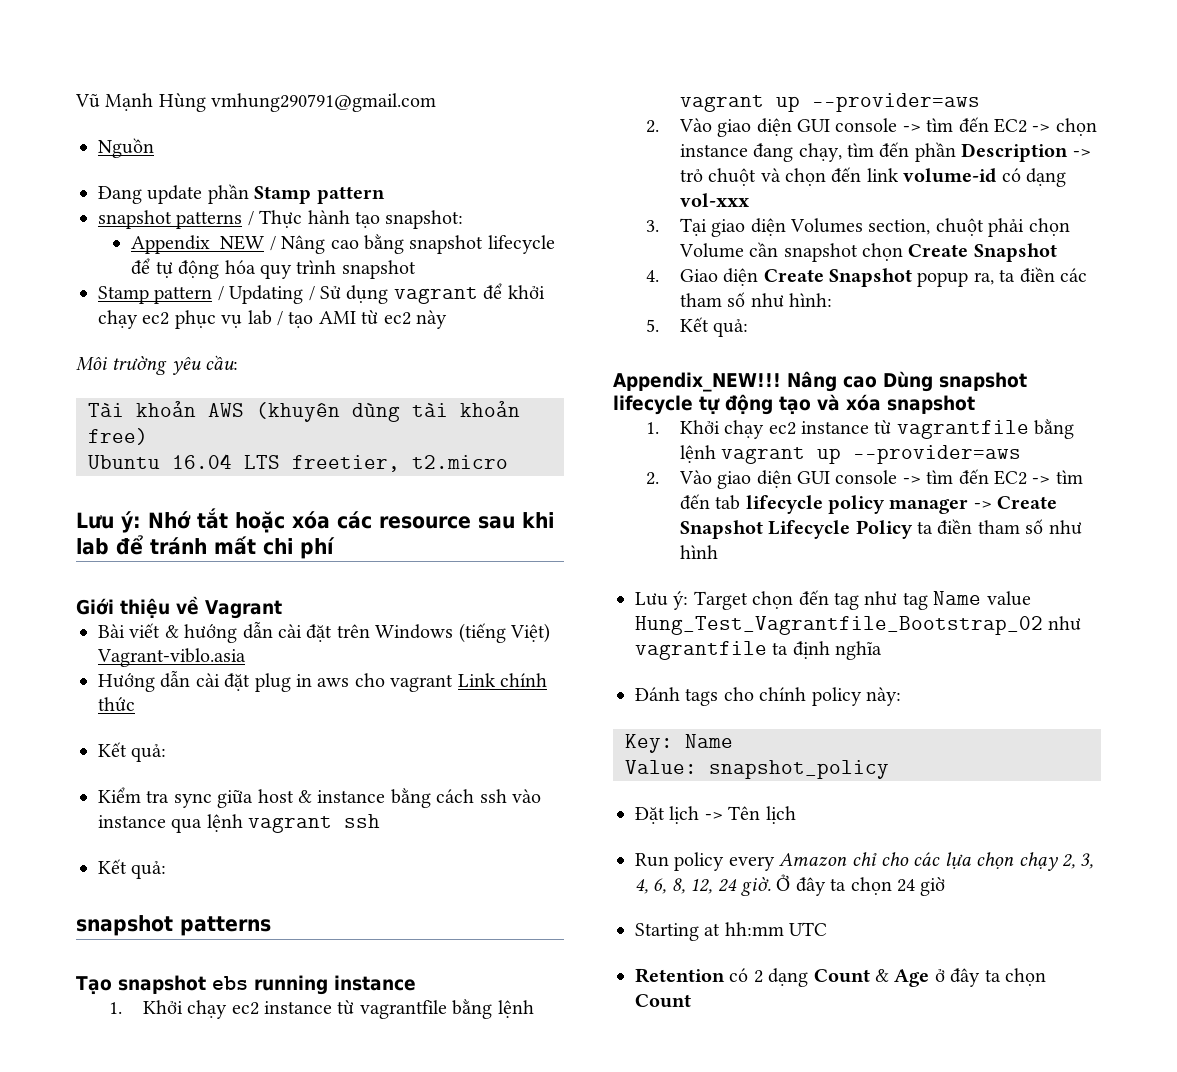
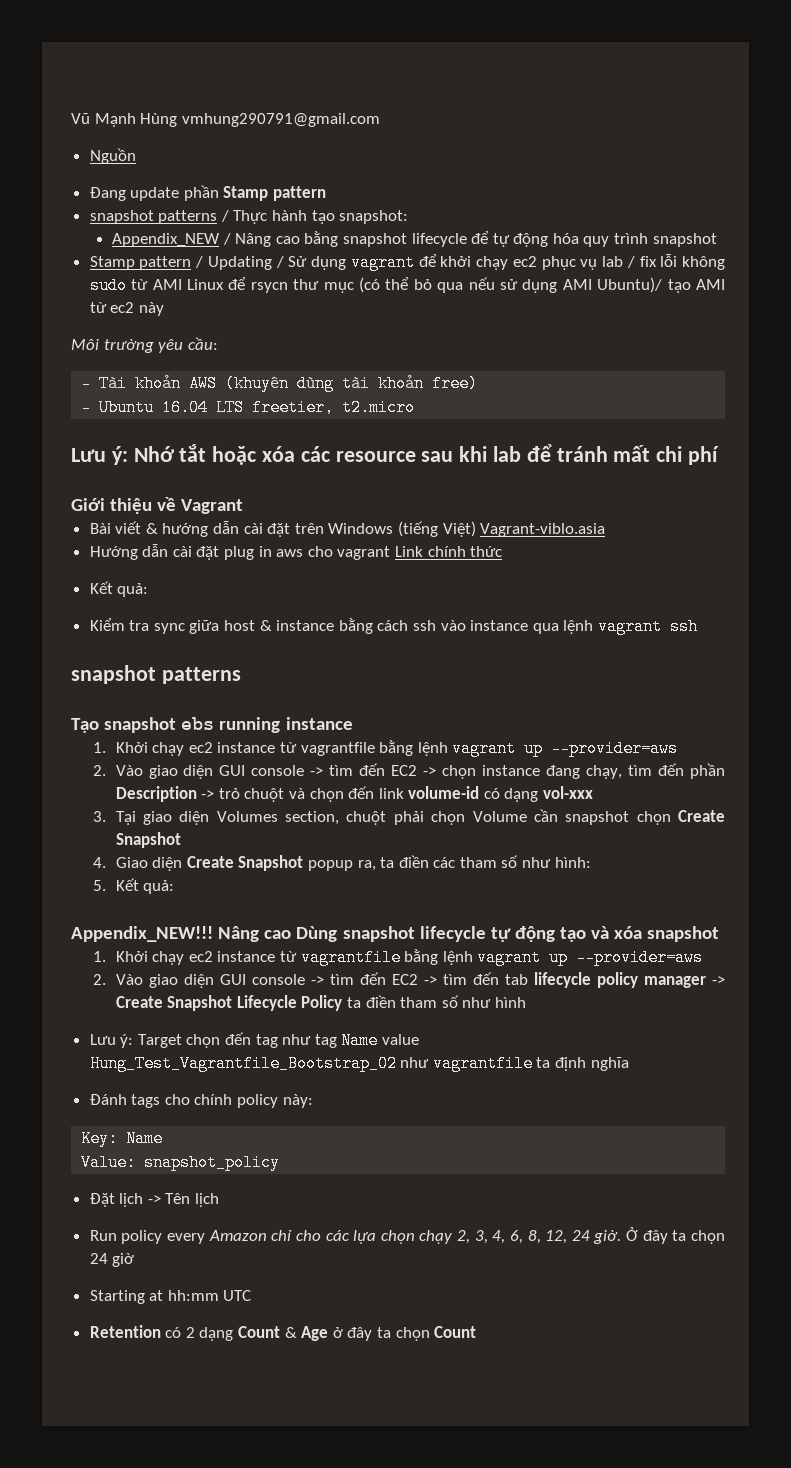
(283, 318) none -> [639,254,726,270] [89,277,663,294] fix lỗi không sudo từ AMI Linux để rsycn thư mục (có thể bỏ qua nếu sử dụng AMI Ubuntu)/
(239, 362) none -> [81,375,92,392] -
(148, 436) none -> [81,399,92,416] -
[98,859,167,879] // Kết quả: -> (698, 626) none

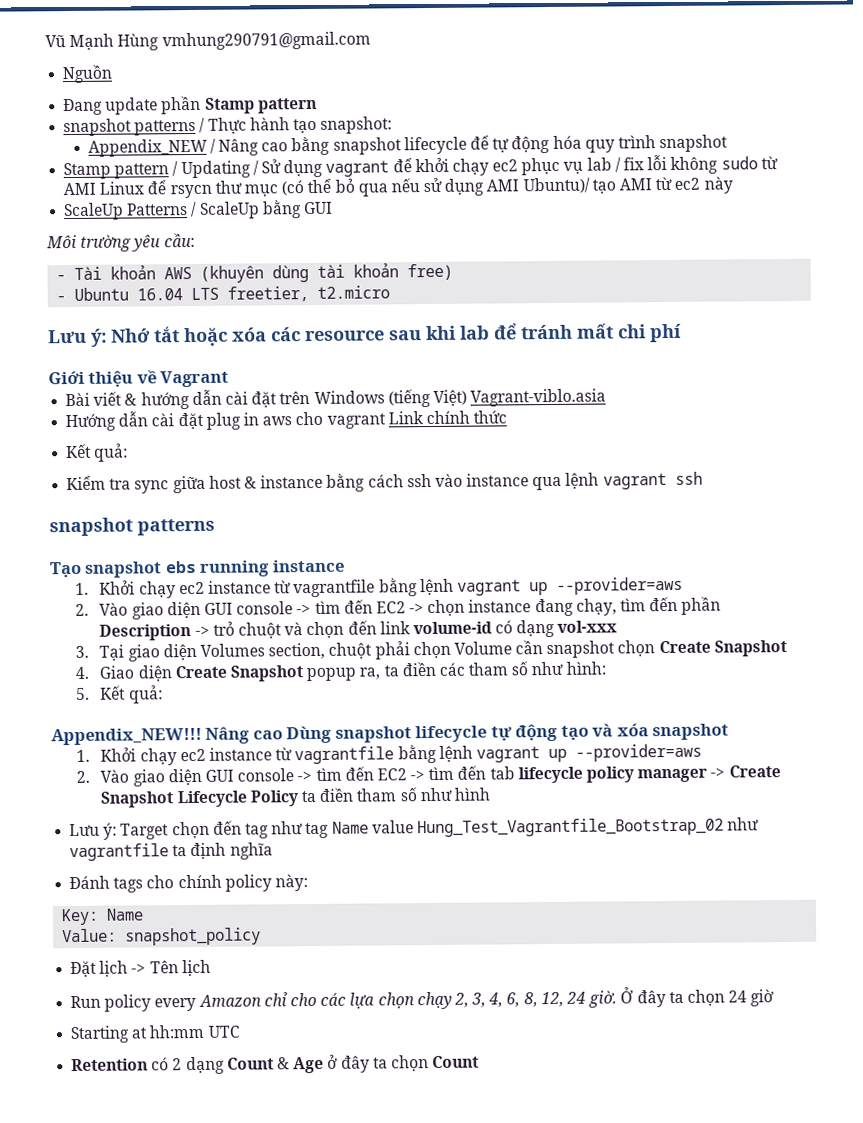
(164, 309) none -> [63,200,333,221] // ScaleUp Patterns / ScaleUp bằng GUI

